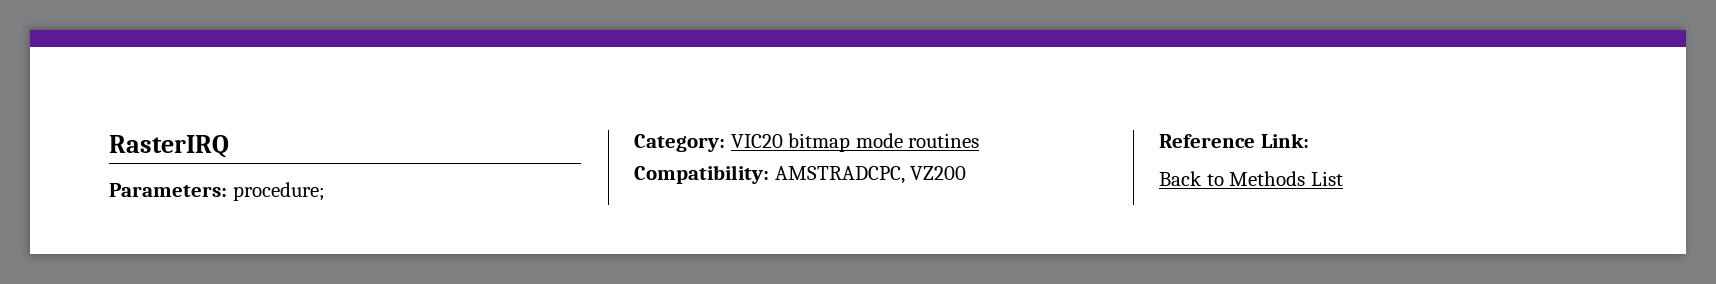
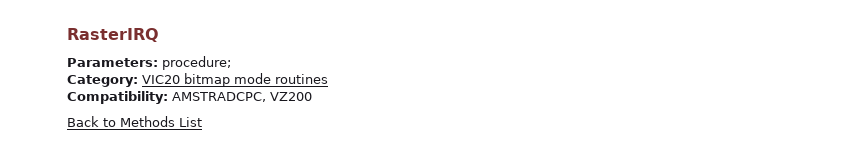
[1159,133,1309,148] // Reference Link: -> (312, 96) none

